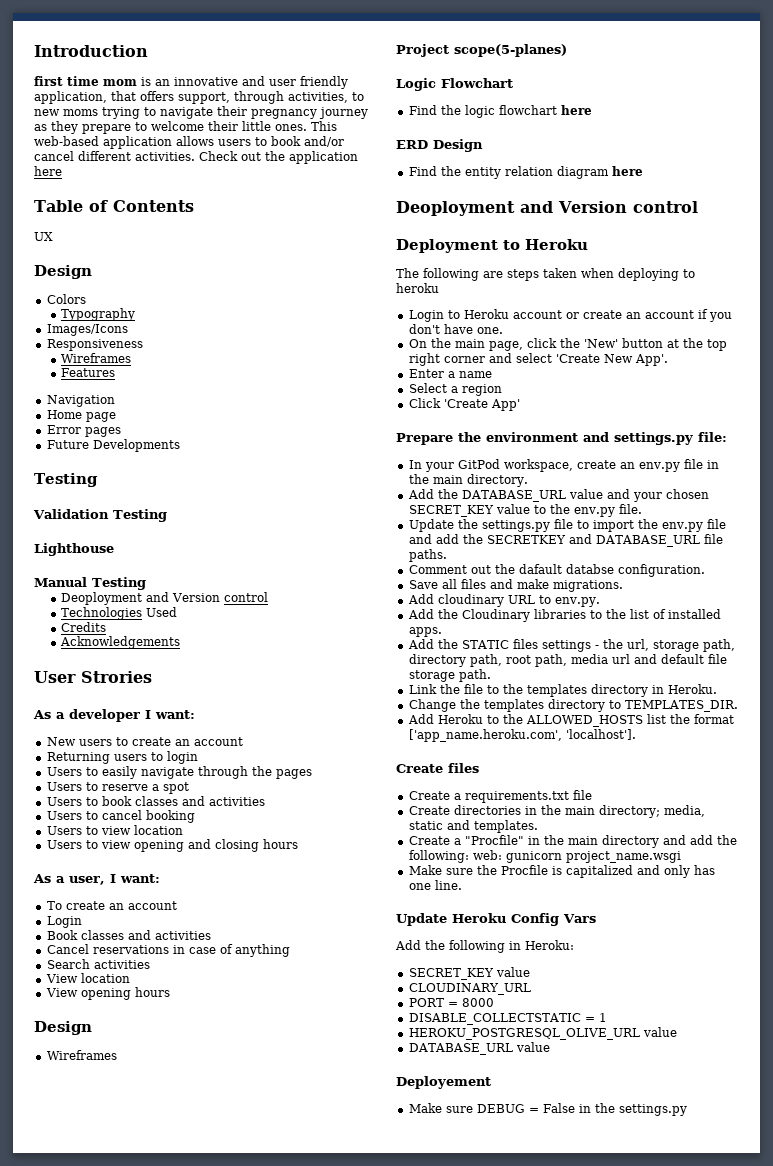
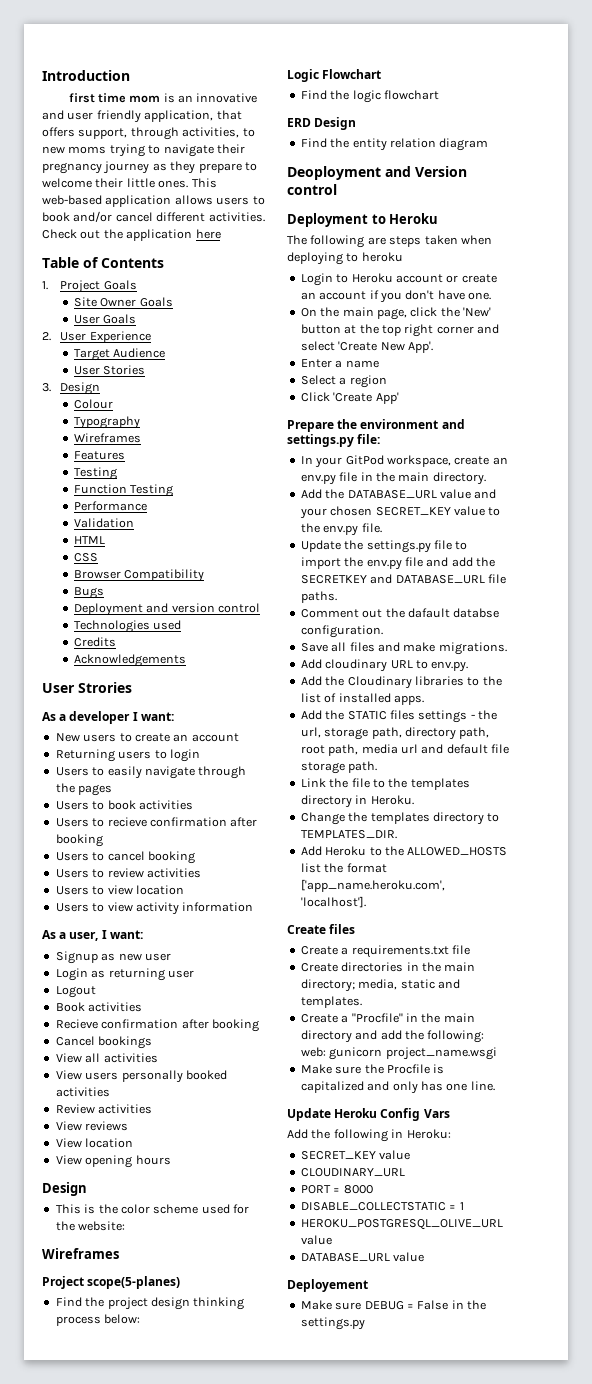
[34,232,53,241] [34,265,92,279] [46,294,86,304] UX // Design // Colors -> [42,280,137,293] [74,297,173,307] [74,314,137,324] [42,331,151,343] [74,348,166,361] [74,365,146,375] [42,382,101,395] [74,399,114,409] 1. Project Goals // Site Owner Goals // User Goals // 2. User Experience // Target Audience // User Stories // 3. Design // Colour
[46,324,128,336] [46,339,143,351] // Images/Icons // Responsiveness -> (141, 422) none
[46,395,115,407] [46,410,116,422] [46,425,121,437] [46,439,180,452] [34,473,98,487] [33,509,167,522] [34,543,114,556] [34,577,146,590] [61,592,221,605] // Navigation // Home page // Error pages // Future Developments // Testing // Validation Testing // Lighthouse // Manual Testing // Deoployment and Version -> [74,467,118,480] [74,484,174,497] [74,501,148,511] [74,518,135,528] [74,536,106,544] [74,553,99,562] [74,569,205,582] [74,587,105,599] [74,603,215,616] // Testing // Function Testing // Performance // Validation // HTML // CSS // Browser Compatibility // Bugs // Deployment and version
[146,607,178,617] Used -> [153,620,182,630] used
[101,782,189,794] [46,796,265,806] reserve a spot // Users to book classes and activities -> [107,800,193,810] [55,817,258,827] [55,834,103,847] book activities // Users to recieve confirmation after booking
(195, 816) none -> [55,868,201,878] // Users to review activities
[133,839,298,852] opening and closing hours -> [135,902,254,915] activity information
[46,901,177,910] [46,916,82,928] To create an account // Login -> [55,951,171,964] [55,968,194,981] [55,986,96,998] Signup as new user // Login as returning user // Logout
[80,930,211,940] [46,944,290,957] [46,959,150,969] classes and activities // Cancel reservations in case of anything // Search activities -> [88,1002,143,1012] [55,1019,259,1032] [55,1036,153,1049] [55,1053,158,1063] [55,1070,227,1083] [55,1087,110,1097] [55,1104,153,1114] [55,1121,129,1131] activities // Recieve confirmation after booking // Cancel bookings // View all activities // View users personally booked activities // Review activities // View reviews
[46,1050,117,1060] [396,44,567,57] Wireframes // Project scope(5-planes) -> [55,1204,249,1214] [55,1221,126,1231] [42,1248,119,1259] [42,1276,181,1289] [55,1297,245,1310] [55,1314,141,1326] This is the color scheme used for the website: // Wireframes // Project scope(5-planes) // Find the project design thinking process below:
[560,105,592,115] here -> (439, 95) none
[611,166,643,176] here -> (489, 144) none

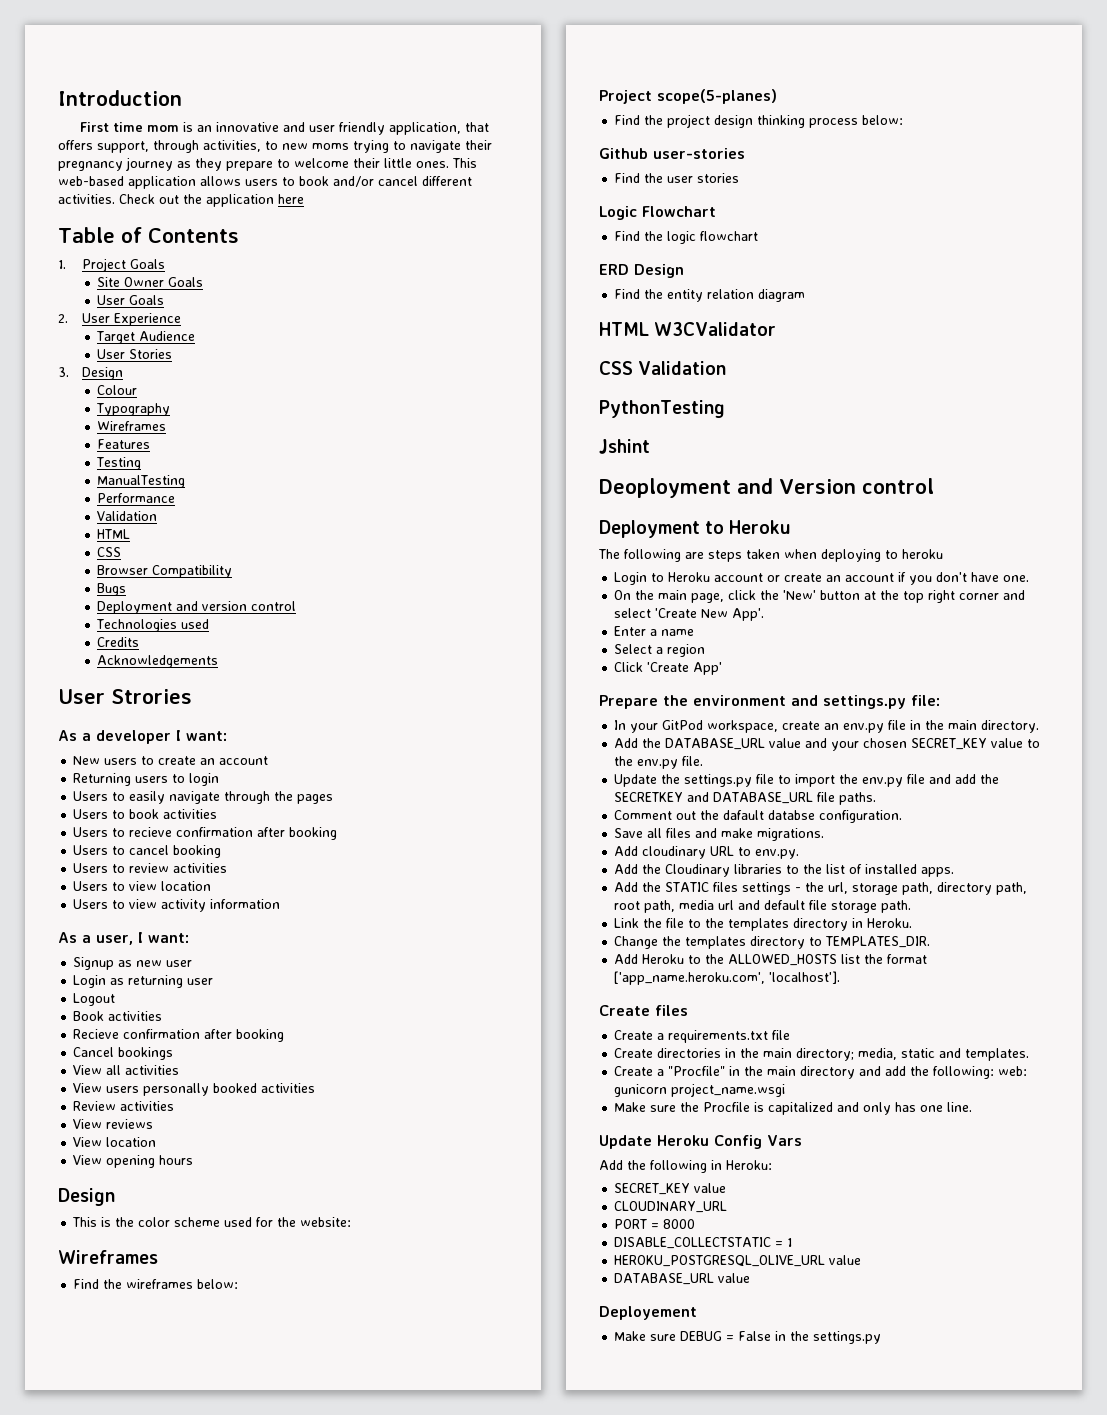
[68,93,95,103] first -> [79,122,109,132] First
[74,484,174,497] Function Testing -> [97,475,186,488] ManualTesting
(119, 1253) none -> [73,1279,239,1289] // Find the wireframes below:
(141, 1319) none -> [599,148,745,159] [614,173,740,183] // Github user-stories // Find the user stories
(489, 144) none -> [599,322,777,336] [599,361,727,375] [599,400,725,418] [599,439,650,454] // HTML W3CValidator // CSS Validation // PythonTesting // Jshint

